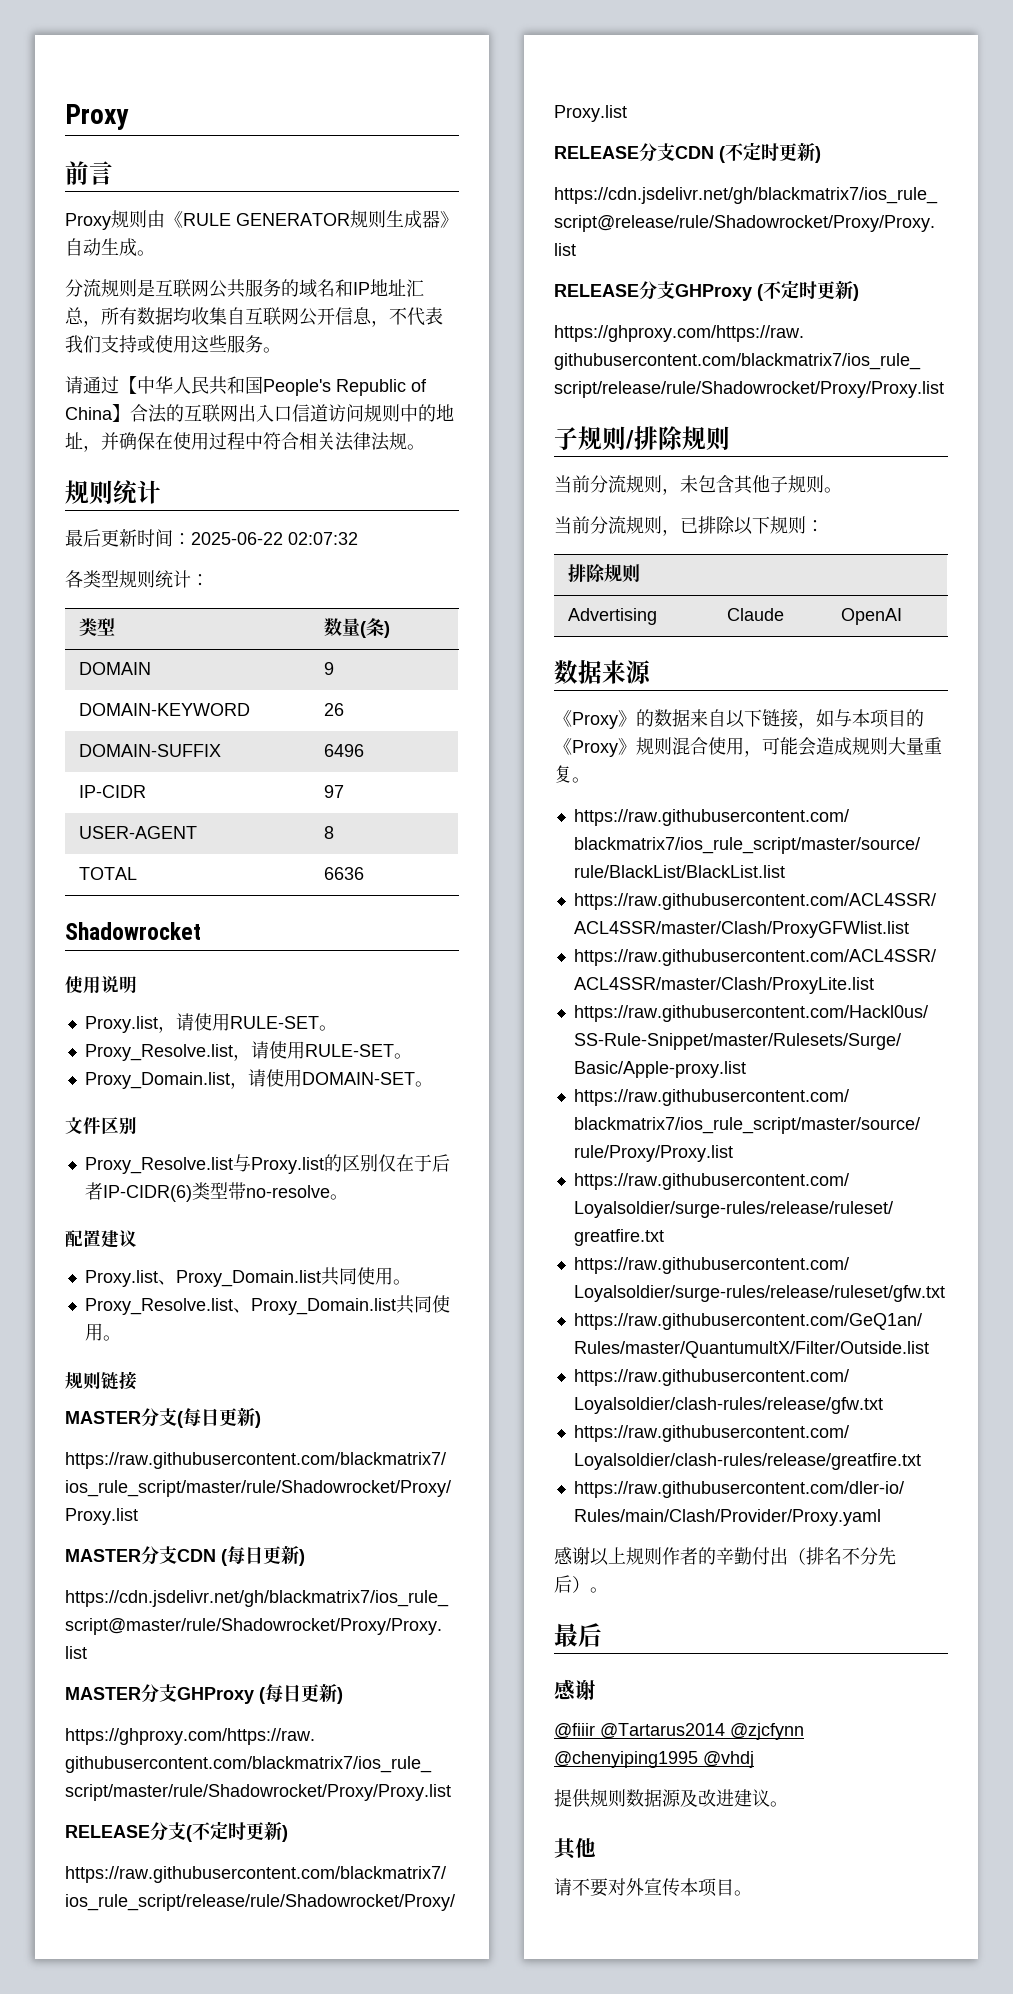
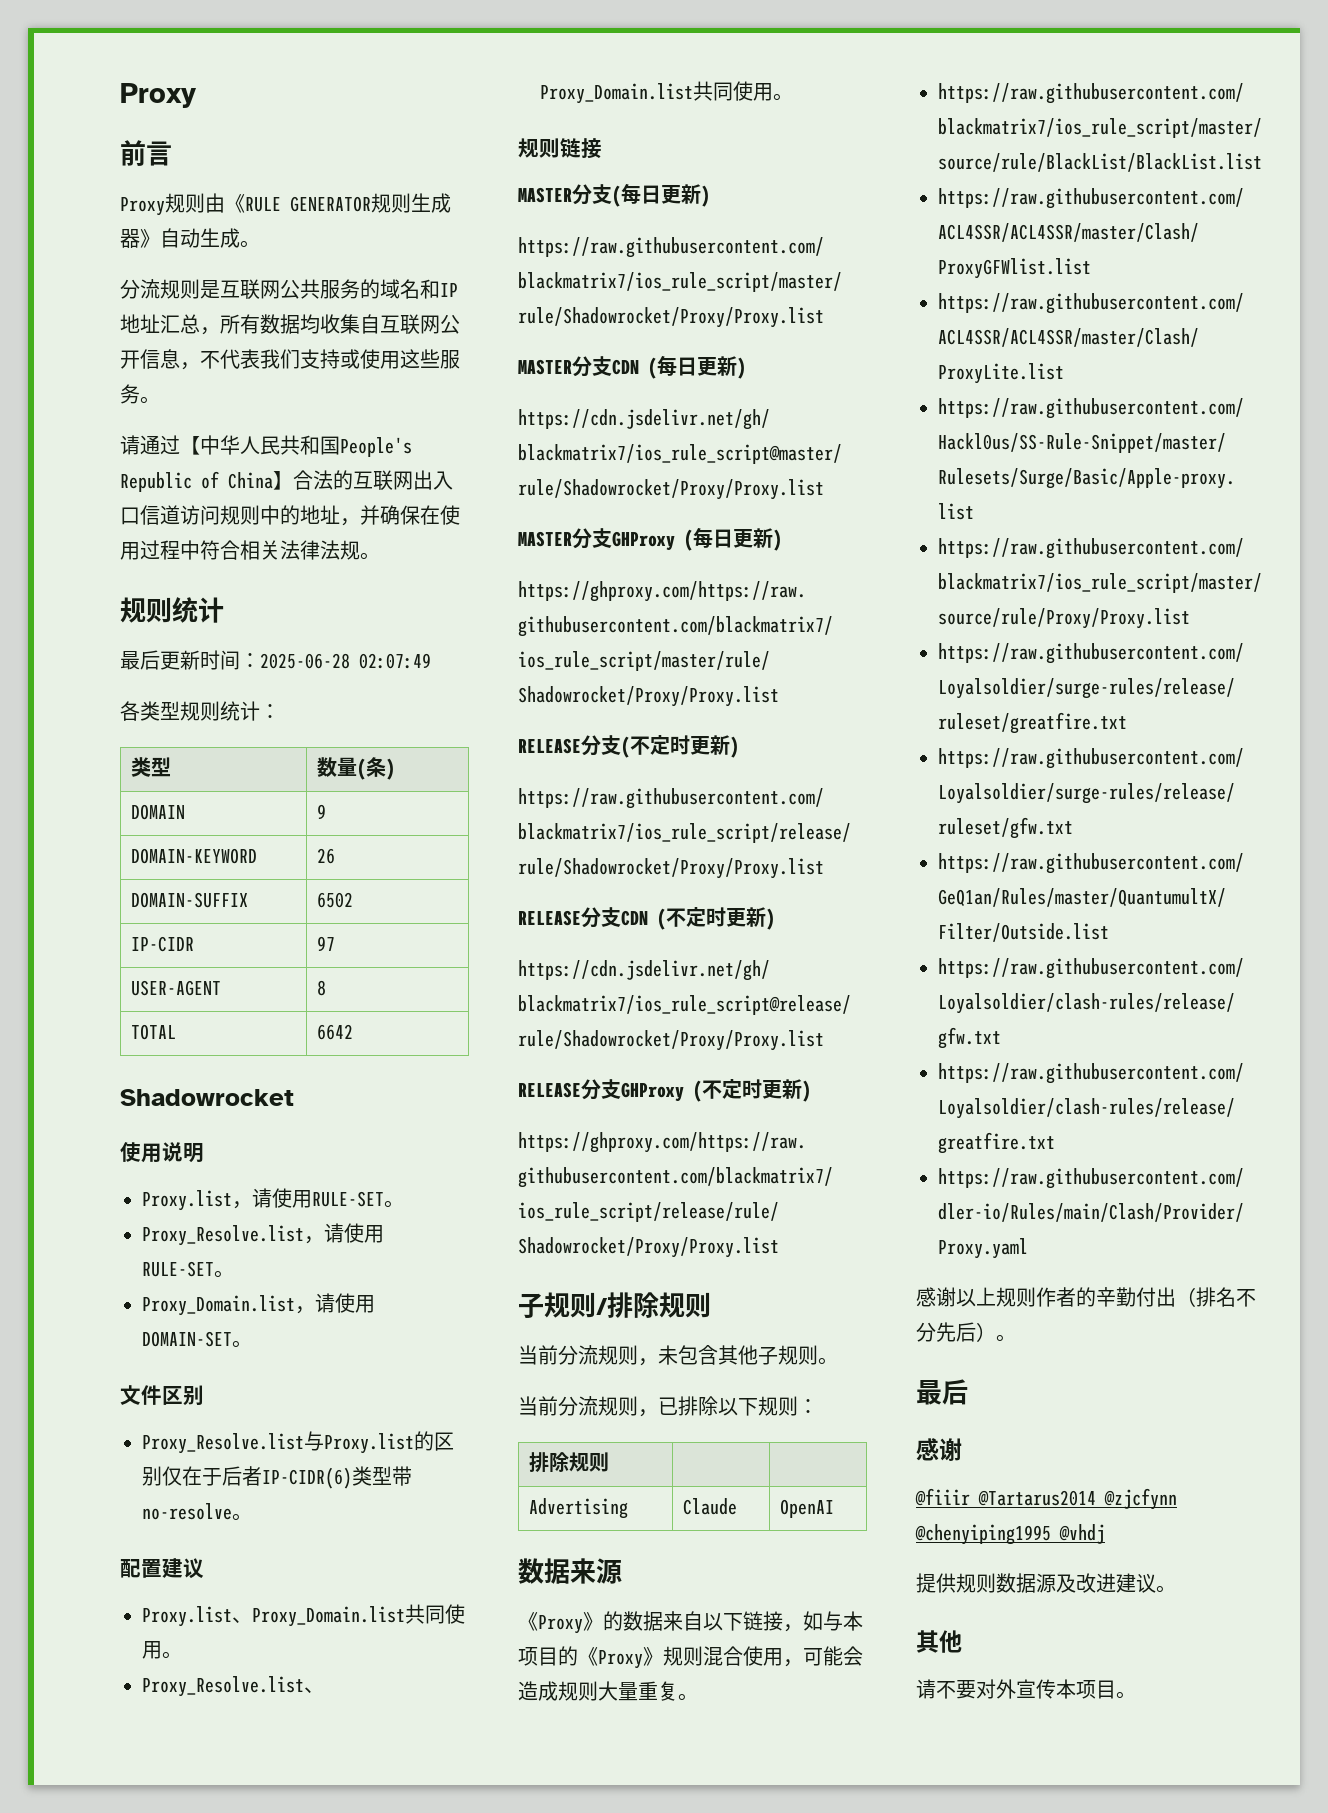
[191,532,358,545] 2025-06-22 02:07:32 -> [260,653,431,669] 2025-06-28 02:07:49
[324,744,365,757] 6496 -> [317,892,354,908] 6502
[324,867,365,880] 6636 -> [317,1024,354,1040] 6642

